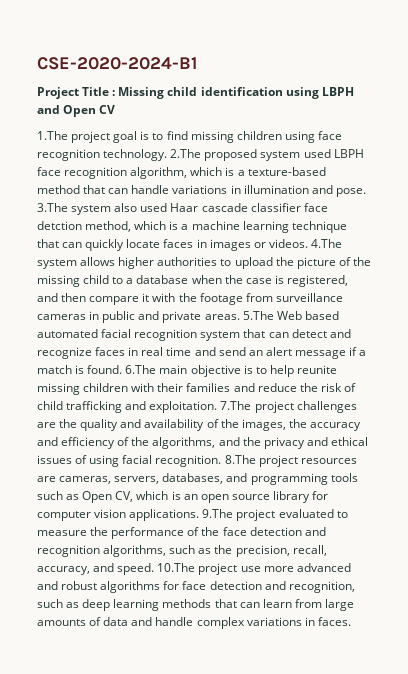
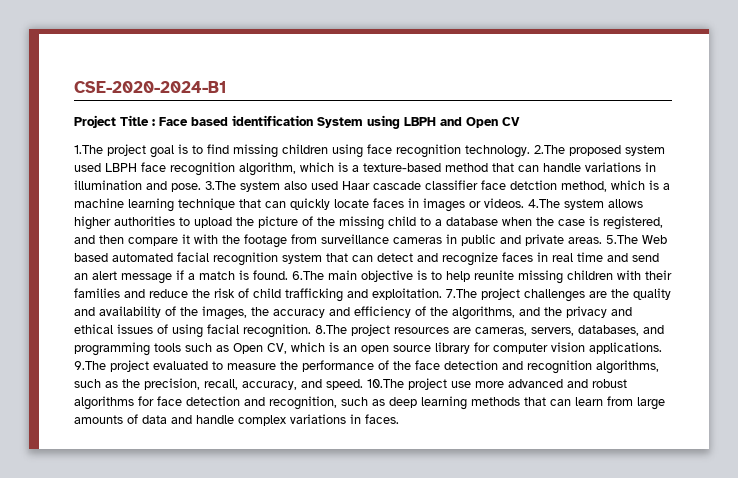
[118,87,283,99] Missing child identification -> [159,115,363,128] Face based identification System

